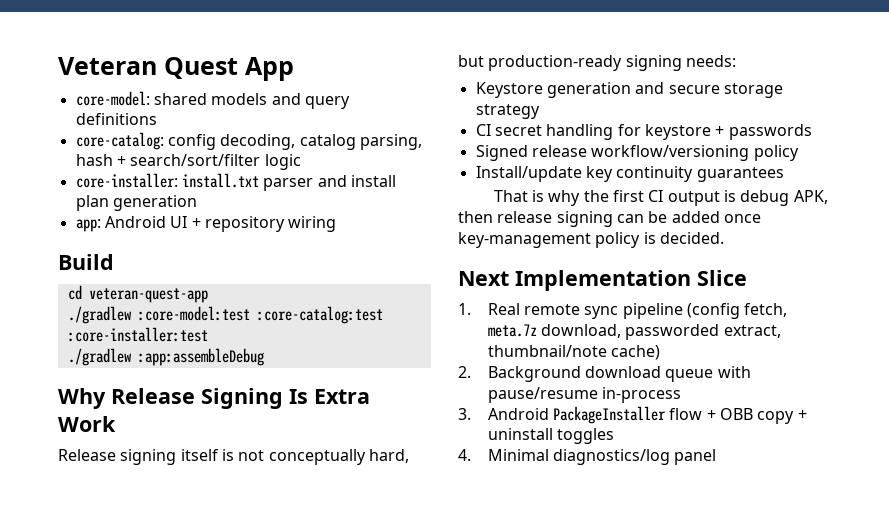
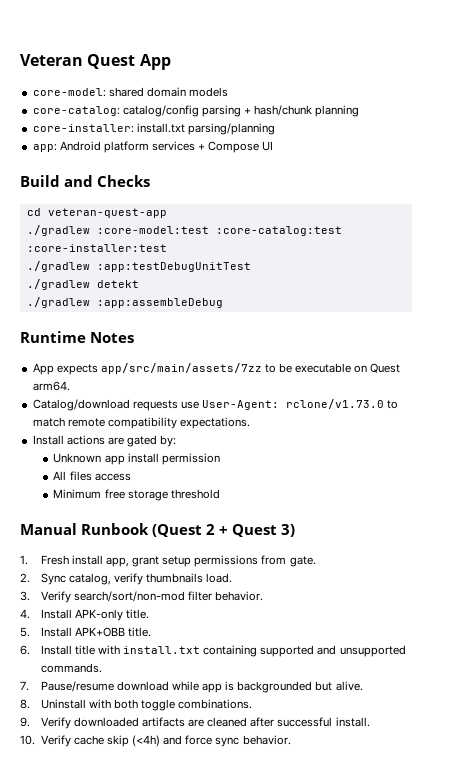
(207, 99) none -> [146,87,186,97] domain
[271,93,350,109] [75,113,157,125] [75,132,422,150] [75,154,301,170] [75,173,396,191] [75,195,197,211] [75,216,337,232] and query definitions // core-catalog: config decoding, catalog parsing, hash + search/sort/filter logic // core-installer: install.txt parser and install plan generation // app: Android UI + repository wiring -> [32,105,360,117] [32,123,275,135] [32,141,274,153] // core-catalog: catalog/config parsing + hash/chunk planning // core-installer: install.txt parsing/planning // app: Android platform services + Compose UI
(114, 262) none -> [64,175,150,187] and Checks
[137,348,264,366] [58,388,370,409] [58,416,116,432] [58,449,409,465] [458,55,736,71] [475,82,783,98] [475,104,540,119] [475,124,812,140] [475,145,799,161] [475,166,784,182] [493,190,828,206] [458,211,761,227] [458,232,724,248] [458,270,747,291] [458,303,788,319] [487,324,781,340] [487,345,661,360] [458,366,751,382] [487,387,682,403] [458,406,807,424] [487,428,615,444] [458,449,717,465] :app:assembleDebug // Why Release Signing Is Extra Work // Release signing itself is not conceptually hard, but production-ready signing needs: // Keystore generation and secure storage strategy // CI secret handling for keystore + passwords // Signed release workflow/versioning policy // Install/update key continuity guarantees // That is why the first CI output is debug APK, then release signing can be added once key-management policy is decided. // Next Implementation Slice // 1. Real remote sync pipeline (config fetch, meta.7z download, passworded extract, thumbnail/note cache) // 2. Background download queue with pause/resume in-process // 3. Android PackageInstaller flow + OBB copy + uninstall toggles // 4. Minimal diagnostics/log panel -> [96,262,251,272] [26,279,139,290] [26,297,223,308] [20,331,134,343] [32,363,401,375] [32,381,70,391] [32,399,399,411] [32,417,250,429] [32,435,177,447] [53,453,220,465] [53,471,131,481] [53,489,220,501] [20,523,295,537] [20,555,316,567] [20,573,233,585] [20,591,264,603] [20,609,150,621] [20,627,152,637] [20,645,406,657] [40,663,102,673] [20,681,363,693] [20,699,253,711] [20,717,370,729] [20,735,291,747] :app:testDebugUnitTest // ./gradlew detekt // ./gradlew :app:assembleDebug // Runtime Notes // App expects app/src/main/assets/7zz to be executable on Quest arm64. // Catalog/download requests use User-Agent: rclone/v1.73.0 to match remote compatibility expectations. // Install actions are gated by: // Unknown app install permission // All files access // Minimum free storage threshold // Manual Runbook (Quest 2 + Quest 3) // 1. Fresh install app, grant setup permissions from gate. // 2. Sync catalog, verify thumbnails load. // 3. Verify search/sort/non-mod filter behavior. // 4. Install APK-only title. // 5. Install APK+OBB title. // 6. Install title with install.txt containing supported and unsupported commands. // 7. Pause/resume download while app is backgrounded but alive. // 8. Uninstall with both toggle combinations. // 9. Verify downloaded artifacts are cleaned after successful install. // 10. Verify cache skip (<4h) and force sync behavior.

